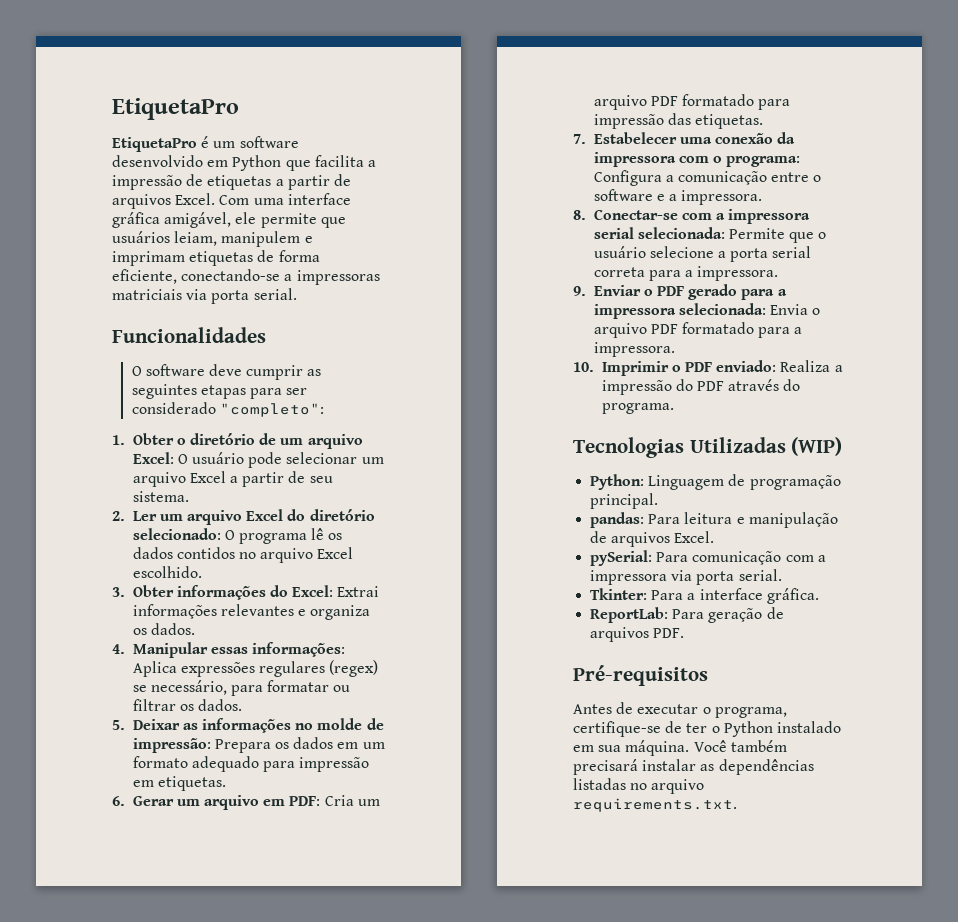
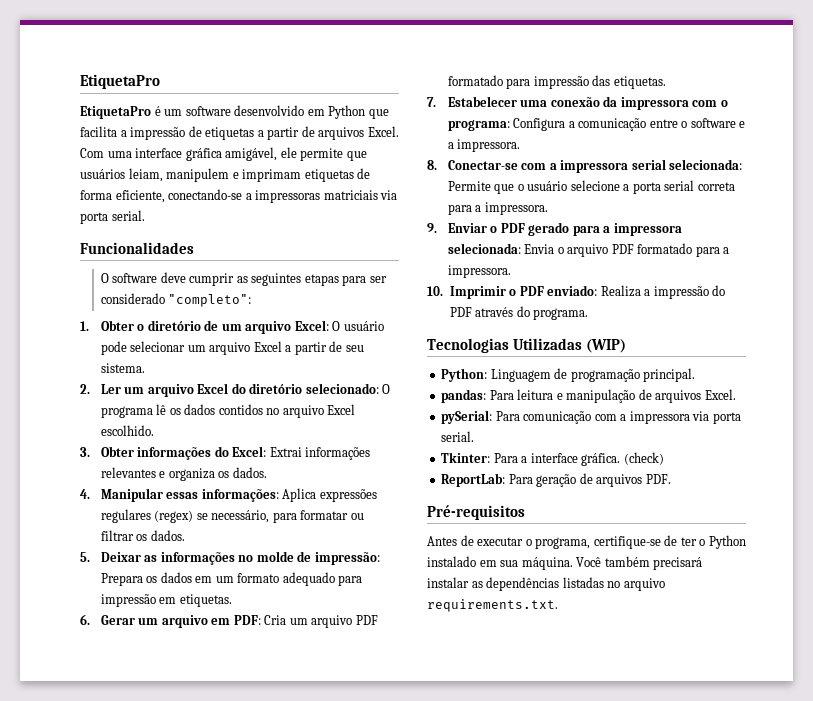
(819, 596) none -> [623,452,664,465] (check)

